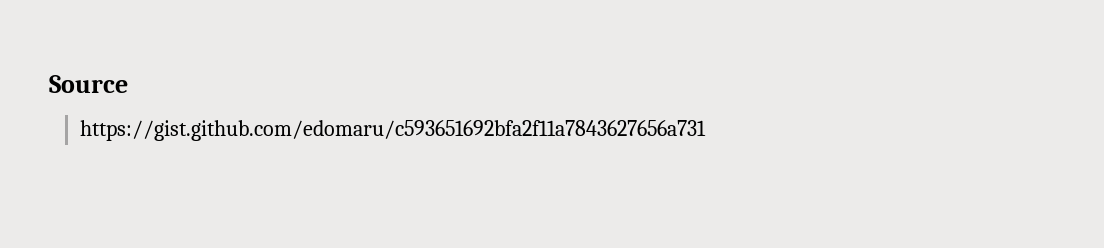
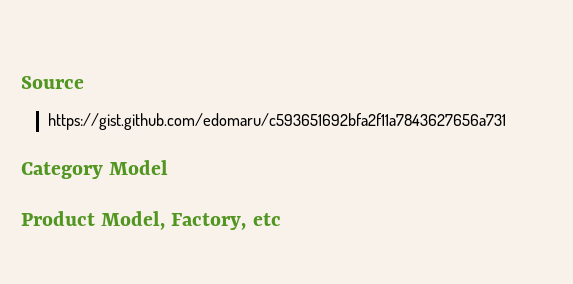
(707, 130) none -> [21,160,169,179] [21,211,281,230] // Category Model // Product Model, Factory, etc

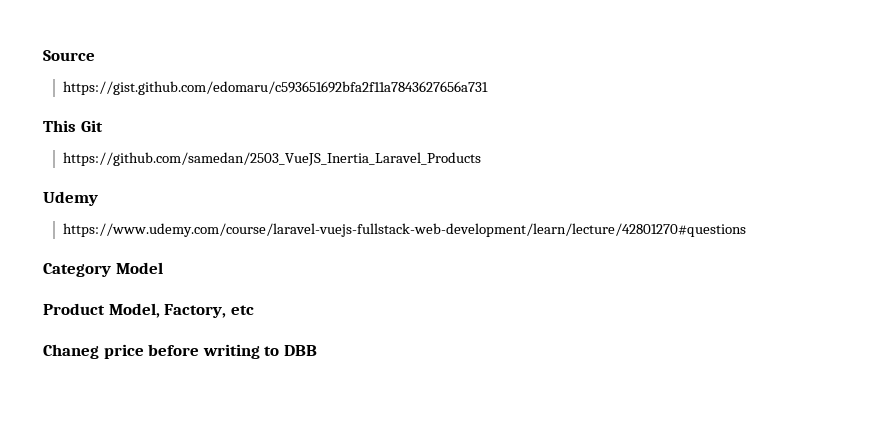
(506, 121) none -> [43,120,103,132] [62,152,481,166] [43,191,98,206] [62,223,746,237] // This Git // https://github.com/samedan/2503_VueJS_Inertia_Laravel_Products // Udemy // https://www.udemy.com/course/laravel-vuejs-fullstack-web-development/learn/lecture/42801270#questions
(281, 219) none -> [43,344,317,359] // Chaneg price before writing to DBB

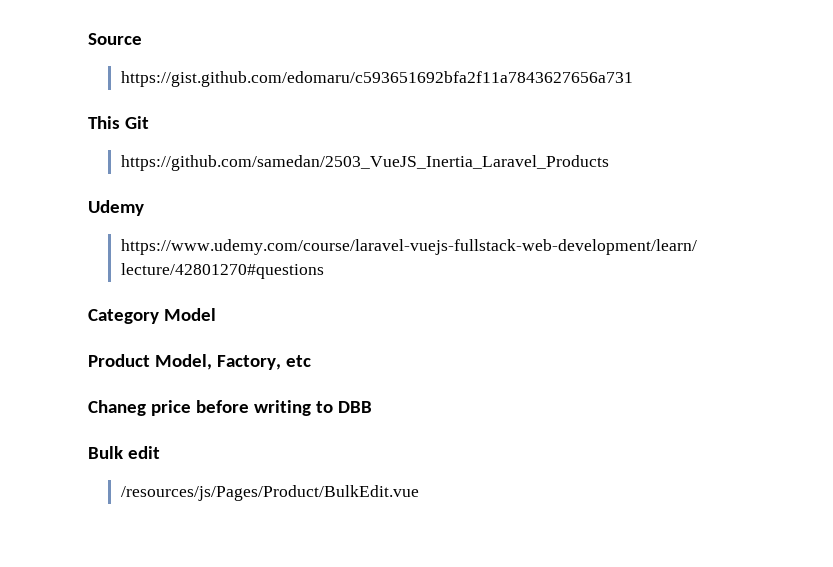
(317, 350) none -> [88,446,160,459] [120,485,419,501] // Bulk edit // /resources/js/Pages/Product/BulkEdit.vue

